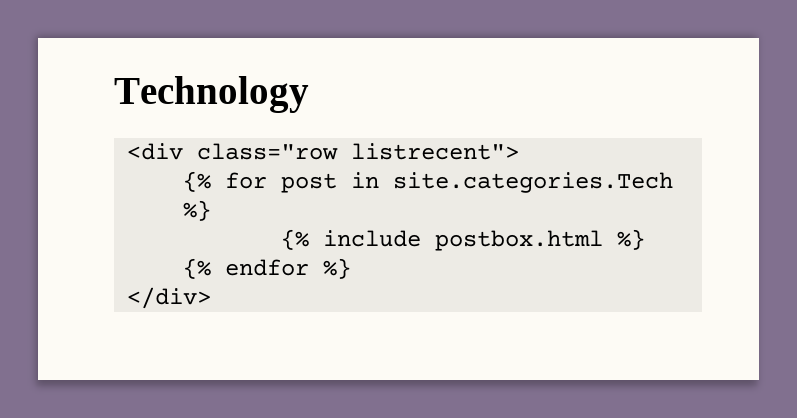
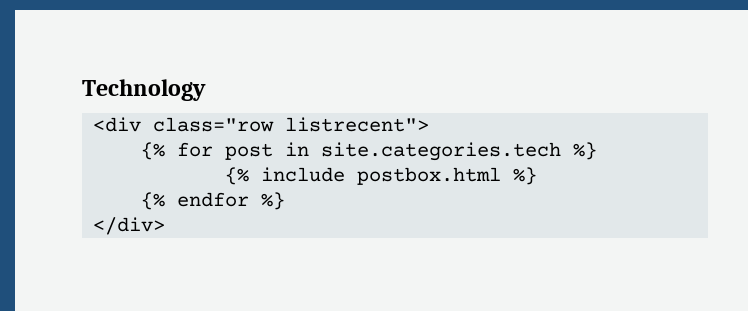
[392,172,673,193] site.categories.Tech -> [320,142,561,161] site.categories.tech

